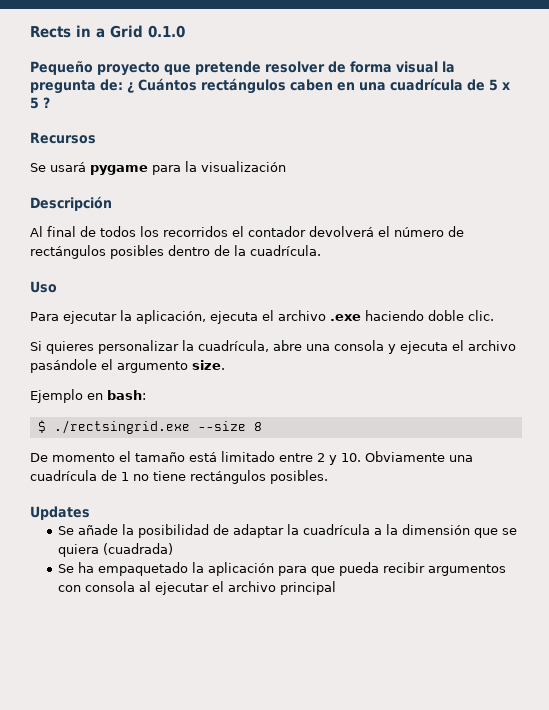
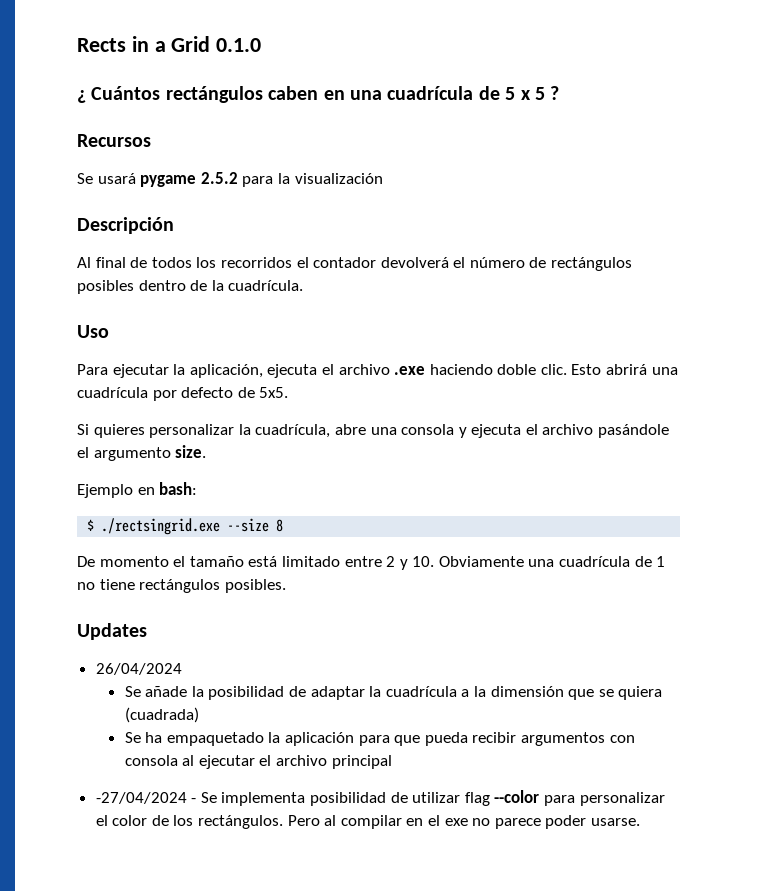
[30,61,455,76] [30,79,123,94] Pequeño proyecto que pretende resolver de forma visual la pregunta de: -> (262, 45) none
(148, 170) none -> [200,172,238,184] 2.5.2
(494, 315) none -> [571,364,678,375] [77,387,289,401] Esto abrirá una cuadrícula por defecto de 5x5.
(90, 513) none -> [95,663,182,675] // 26/04/2024
(336, 588) none -> [95,790,665,806] [95,815,640,829] // -27/04/2024 - Se implementa posibilidad de utilizar flag --color para personalizar el color de los rectángulos. Pero al compilar en el exe no parece poder usarse.

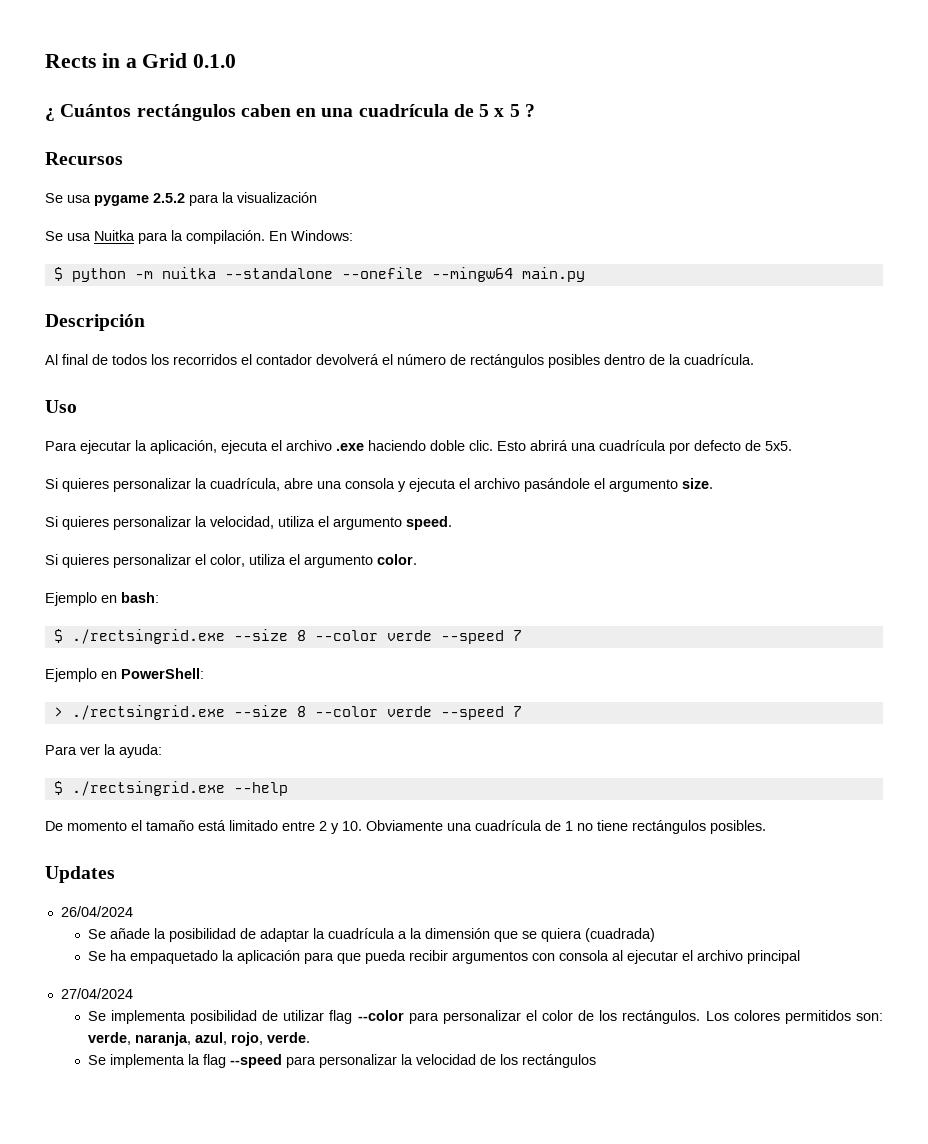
[97,173,136,184] usará -> [67,195,91,203] usa
(383, 178) none -> [45,230,353,244] [53,267,585,282] // Se usa Nuitka para la compilación. En Windows: // $ python -m nuitka --standalone --onefile --mingw64 main.py
(207, 451) none -> [45,516,452,530] [45,554,417,568] // Si quieres personalizar la velocidad, utiliza el argumento speed. // Si quieres personalizar el color, utiliza el argumento color.
(284, 525) none -> [314,630,522,644] [45,668,204,682] [53,705,522,720] [45,744,162,758] [53,781,288,796] --color verde --speed 7 // Ejemplo en PowerShell: // > ./rectsingrid.exe --size 8 --color verde --speed 7 // Para ver la ayuda: // $ ./rectsingrid.exe --help
[95,792,197,804] -27/04/2024 - -> [60,988,133,999] 27/04/2024 //
[287,815,640,829] Pero al compilar en el exe no parece poder usarse. -> [705,1010,883,1024] [87,1032,310,1046] [87,1054,596,1068] Los colores permitidos son: verde, naranja, azul, rojo, verde. // Se implementa la flag --speed para personalizar la velocidad de los rectángulos

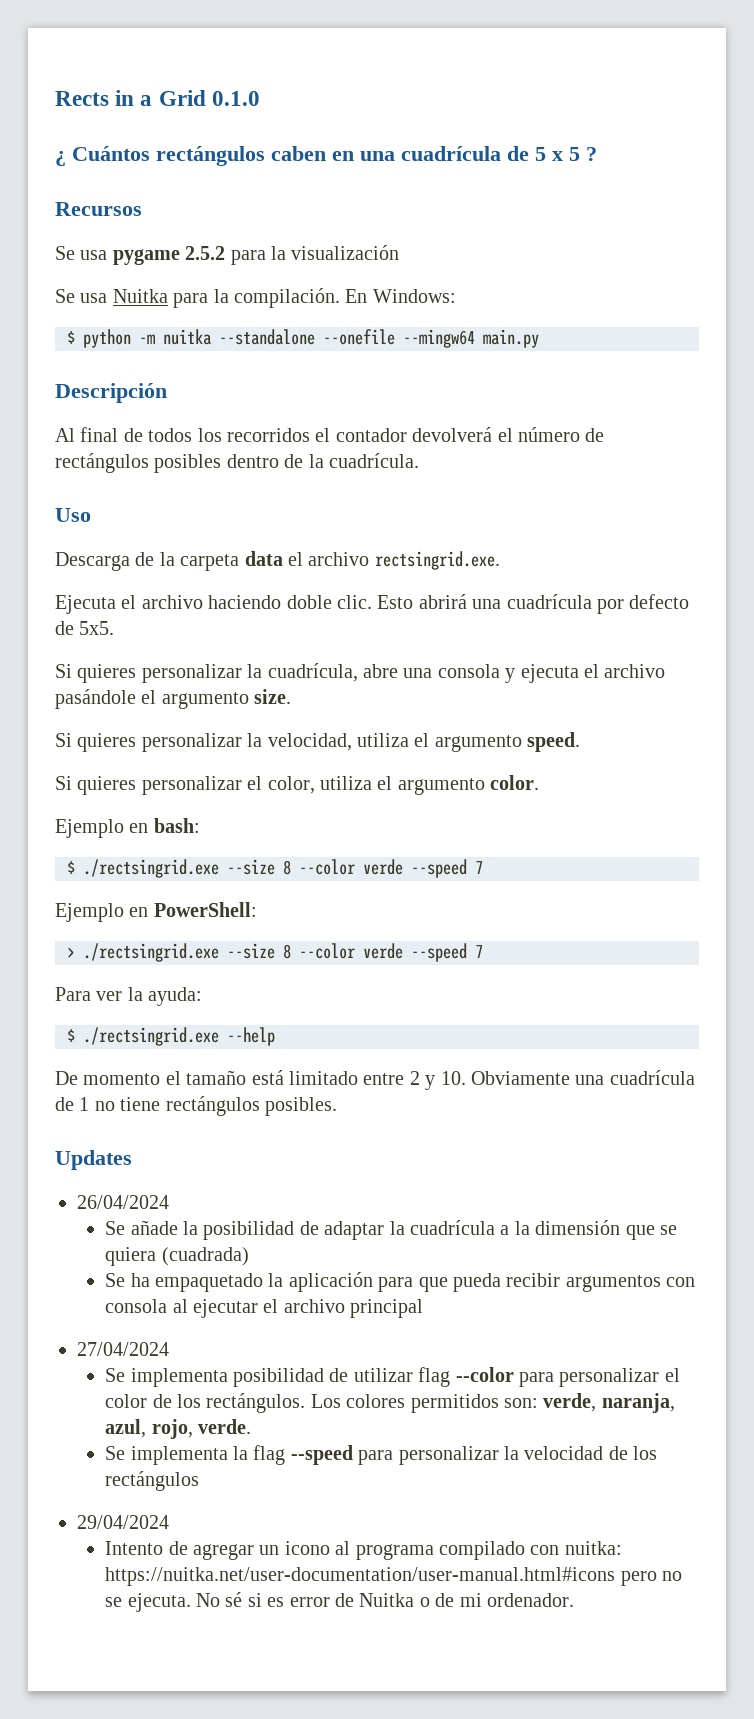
[45,440,364,454] Para ejecutar la aplicación, ejecuta el archivo .exe -> [55,551,500,571] [55,595,203,614] Descarga de la carpeta data el archivo rectsingrid.exe. // Ejecuta el archivo
(596, 1061) none -> [77,1515,169,1529] [105,1541,622,1560] [105,1567,683,1586] [105,1592,575,1612] // 29/04/2024 // Intento de agregar un icono al programa compilado con nuitka: https://nuitka.net/user-documentation/user-manual.html#icons pero no se ejecuta. No sé si es error de Nuitka o de mi ordenador.

